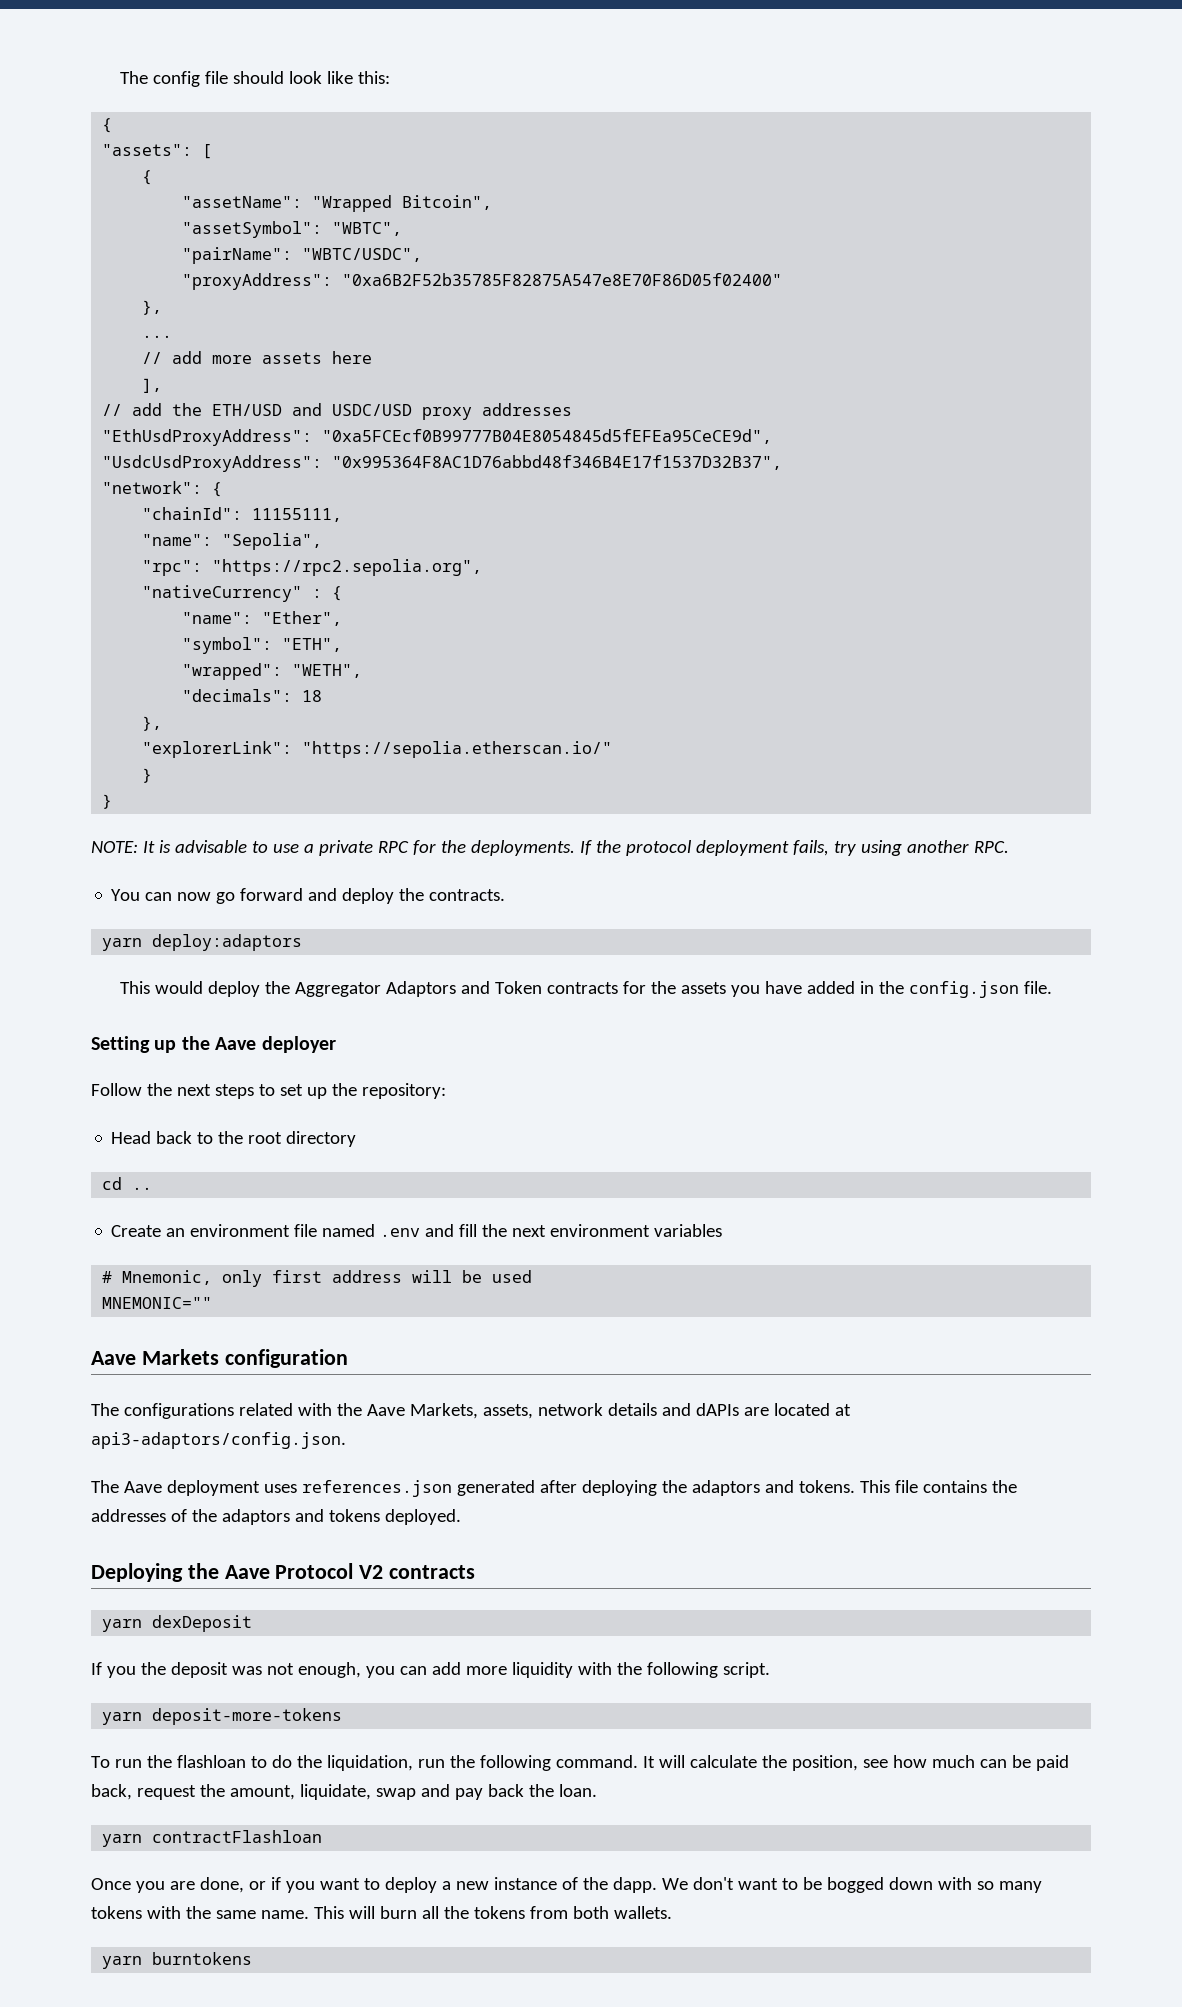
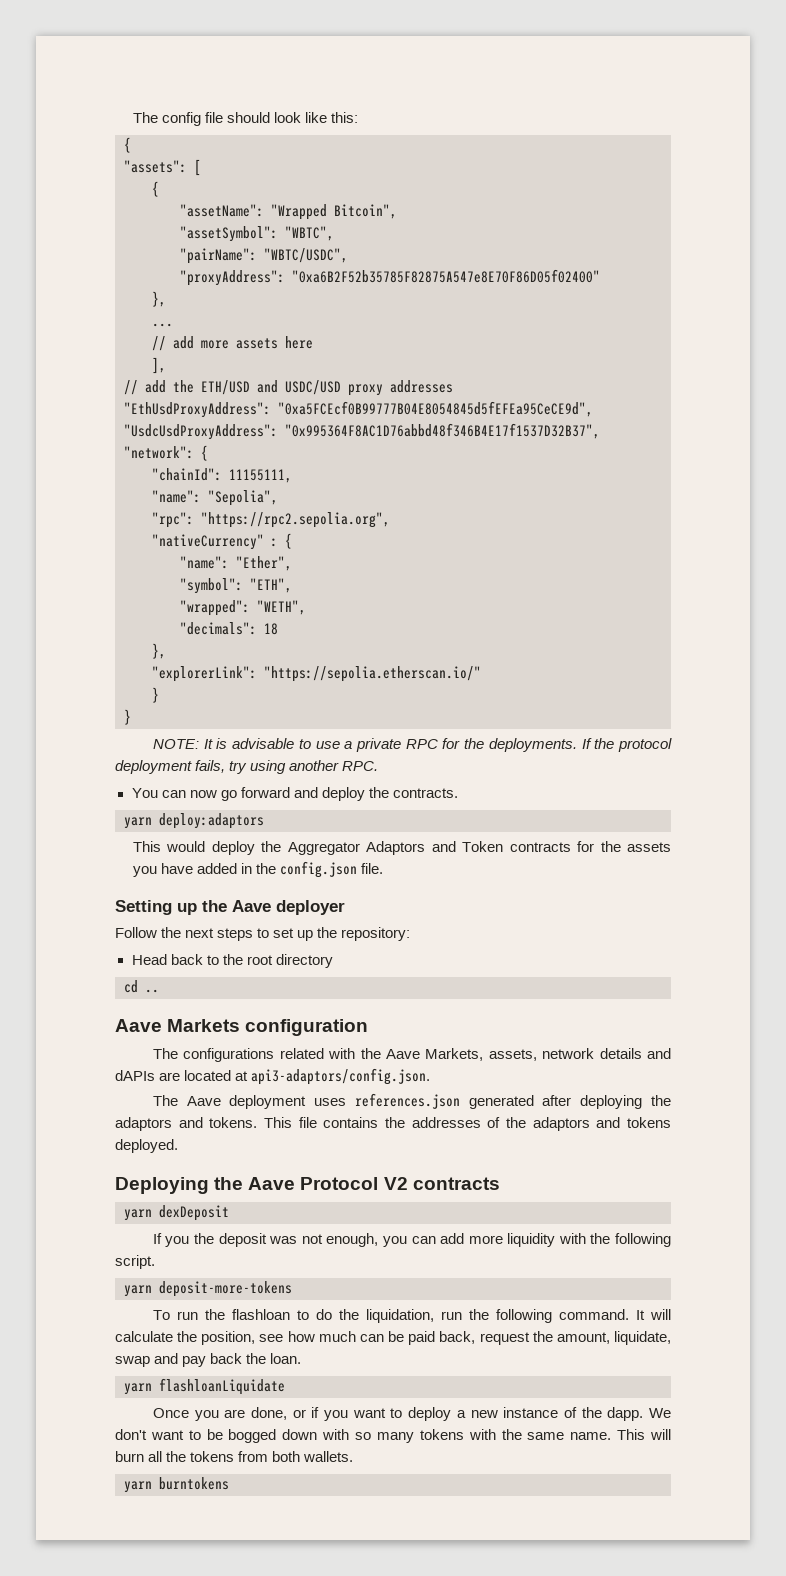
[111,1224,723,1237] [102,1270,533,1287] [102,1297,213,1309] // Create an environment file named .env and fill the next environment variables // # Mnemonic, only first address will be used // MNEMONIC="" -> (159, 991) none
[152,1830,323,1843] contractFlashloan -> [159,1378,285,1395] flashloanLiquidate

